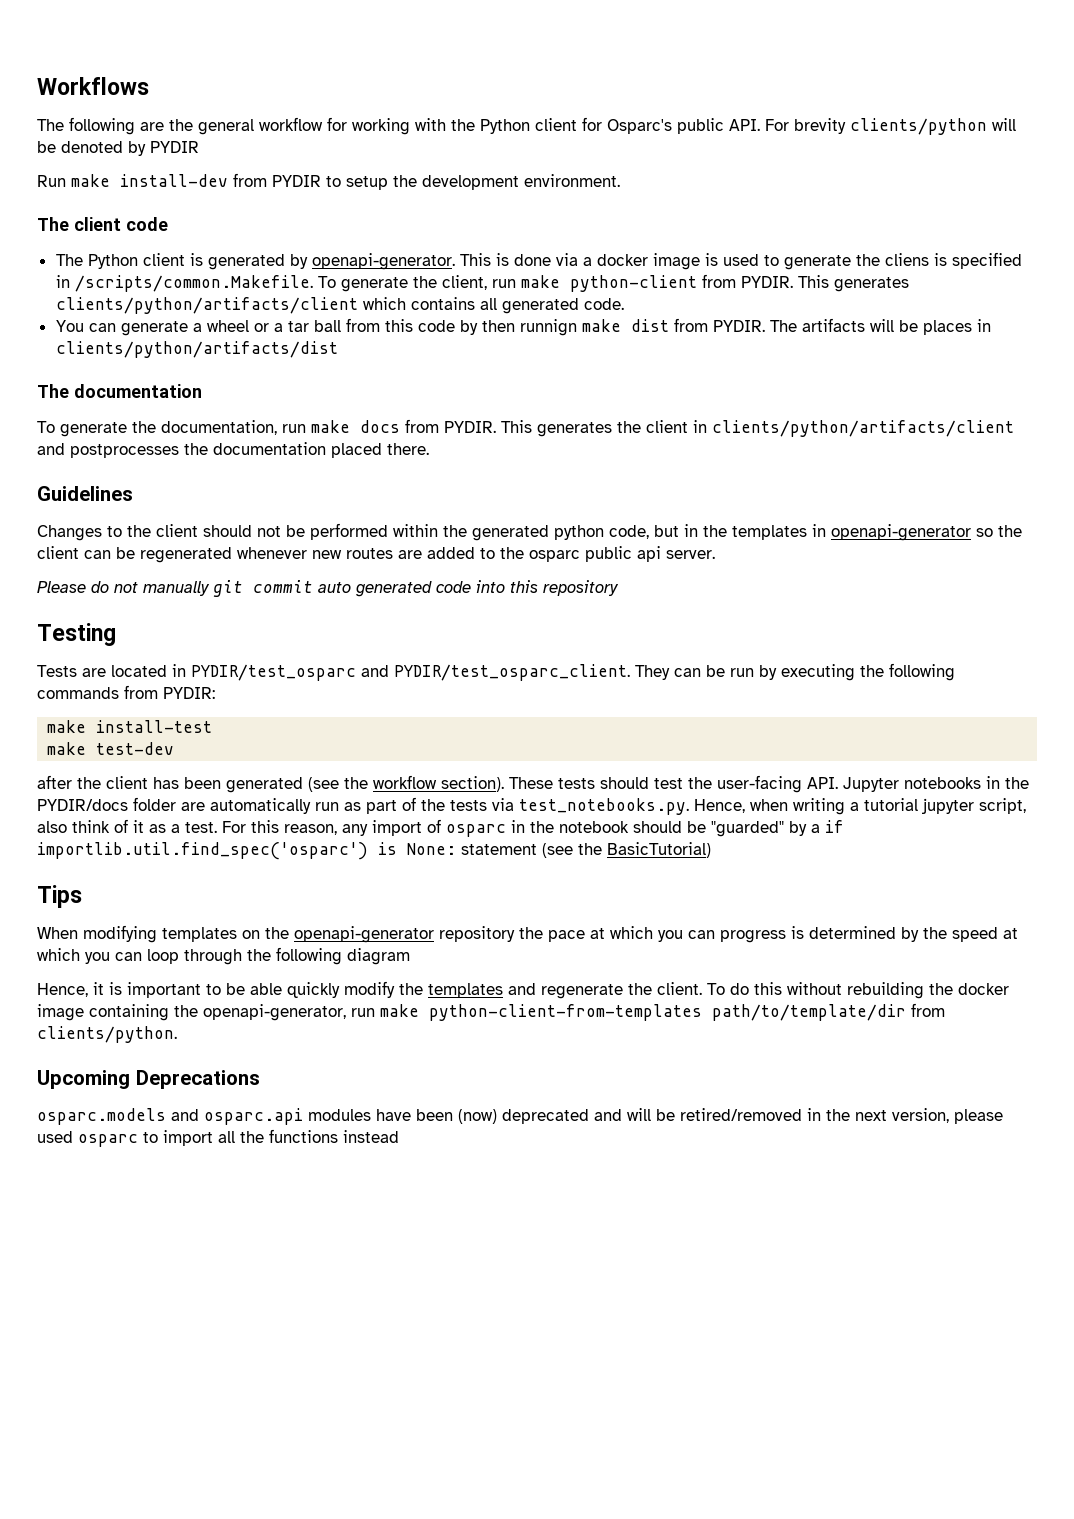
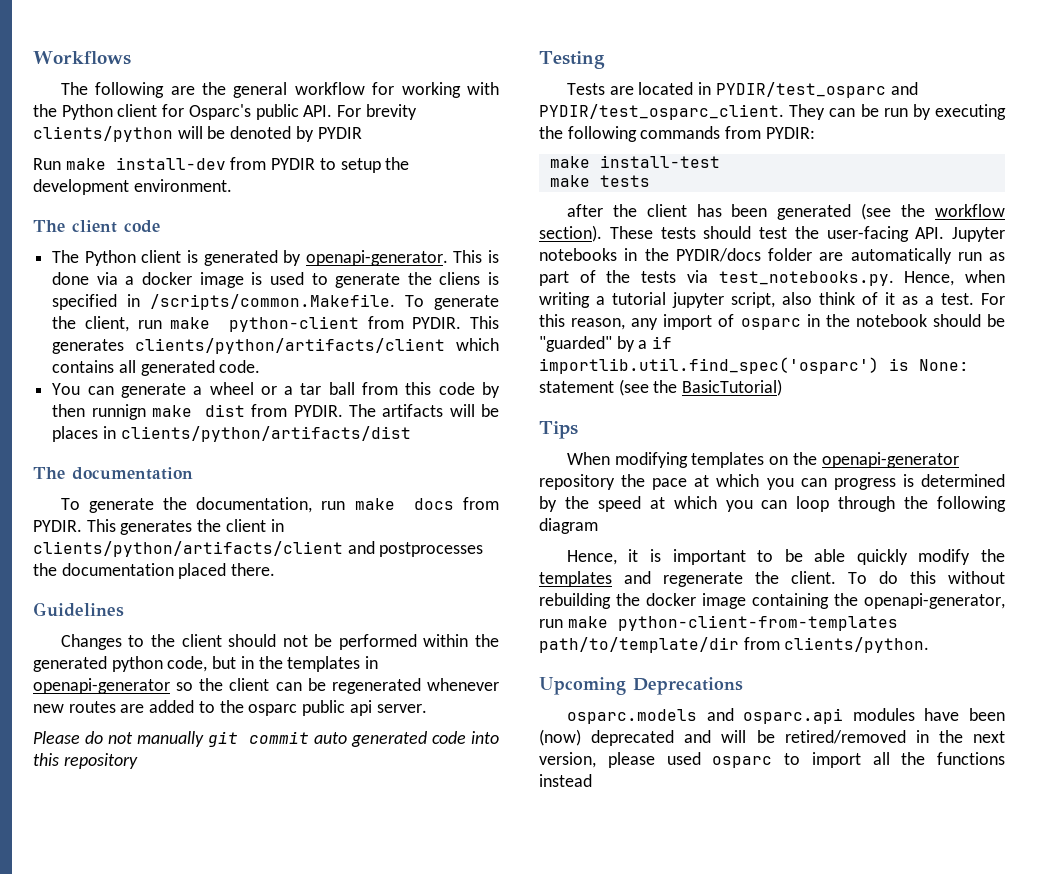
[96,742,175,755] test-dev -> [599,175,650,187] tests

